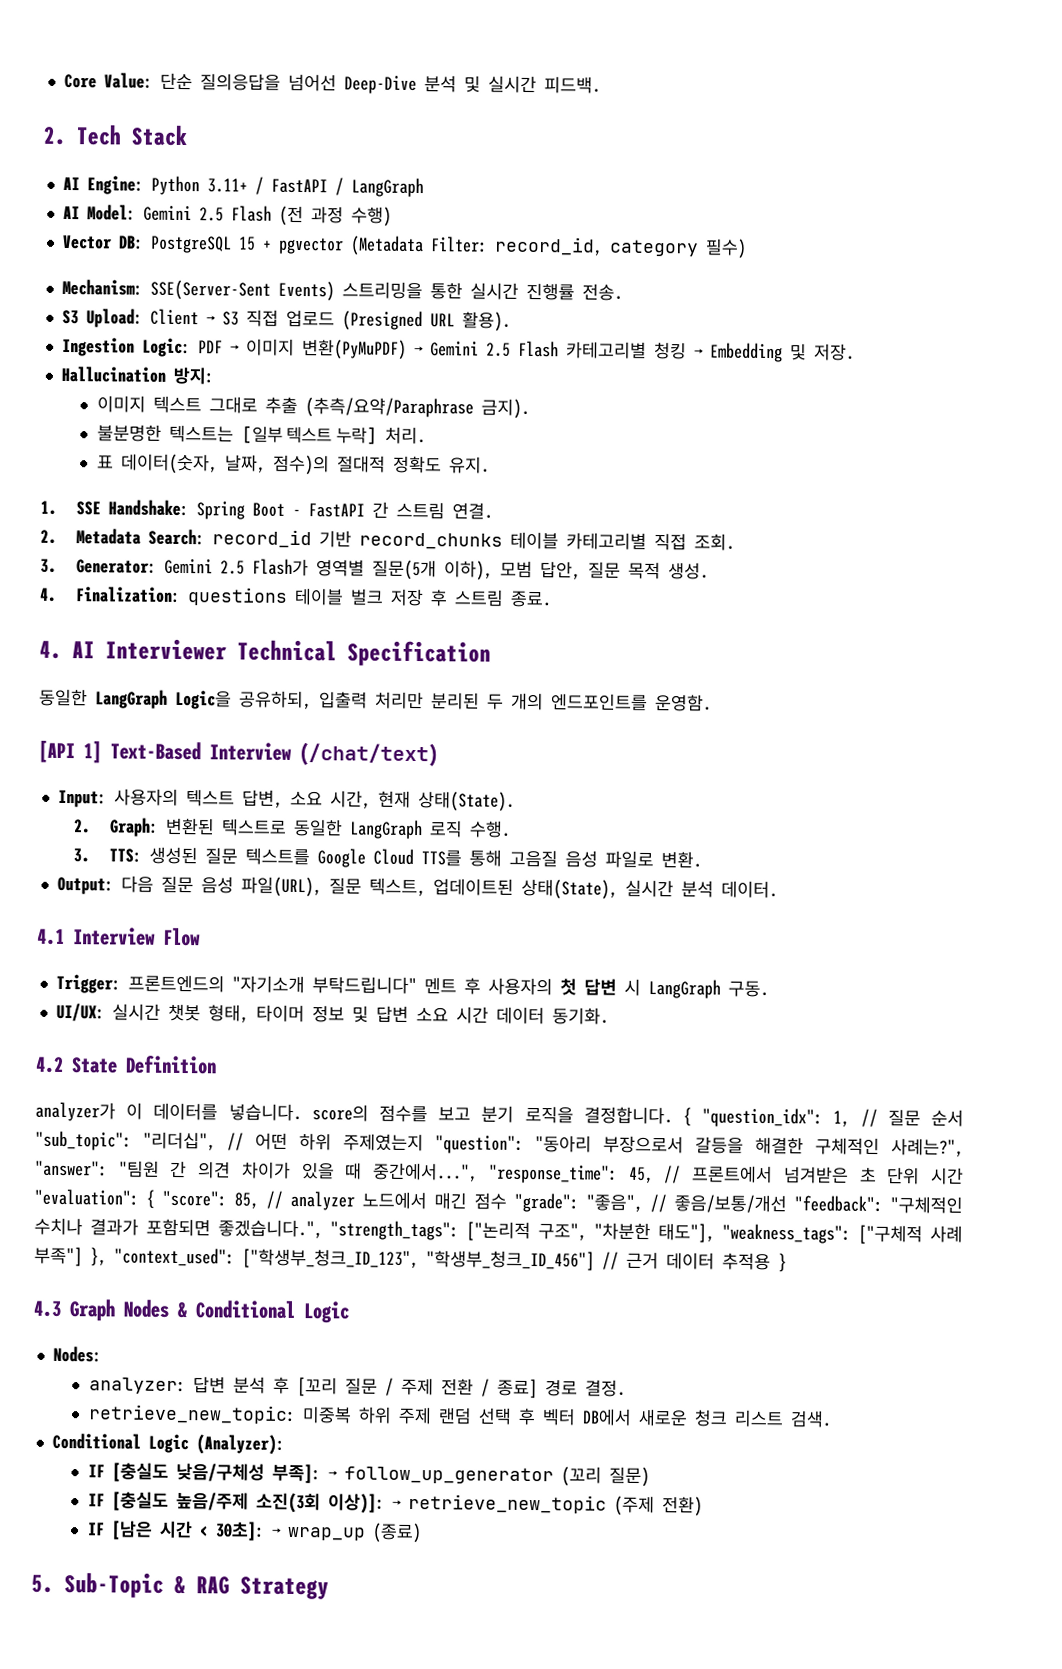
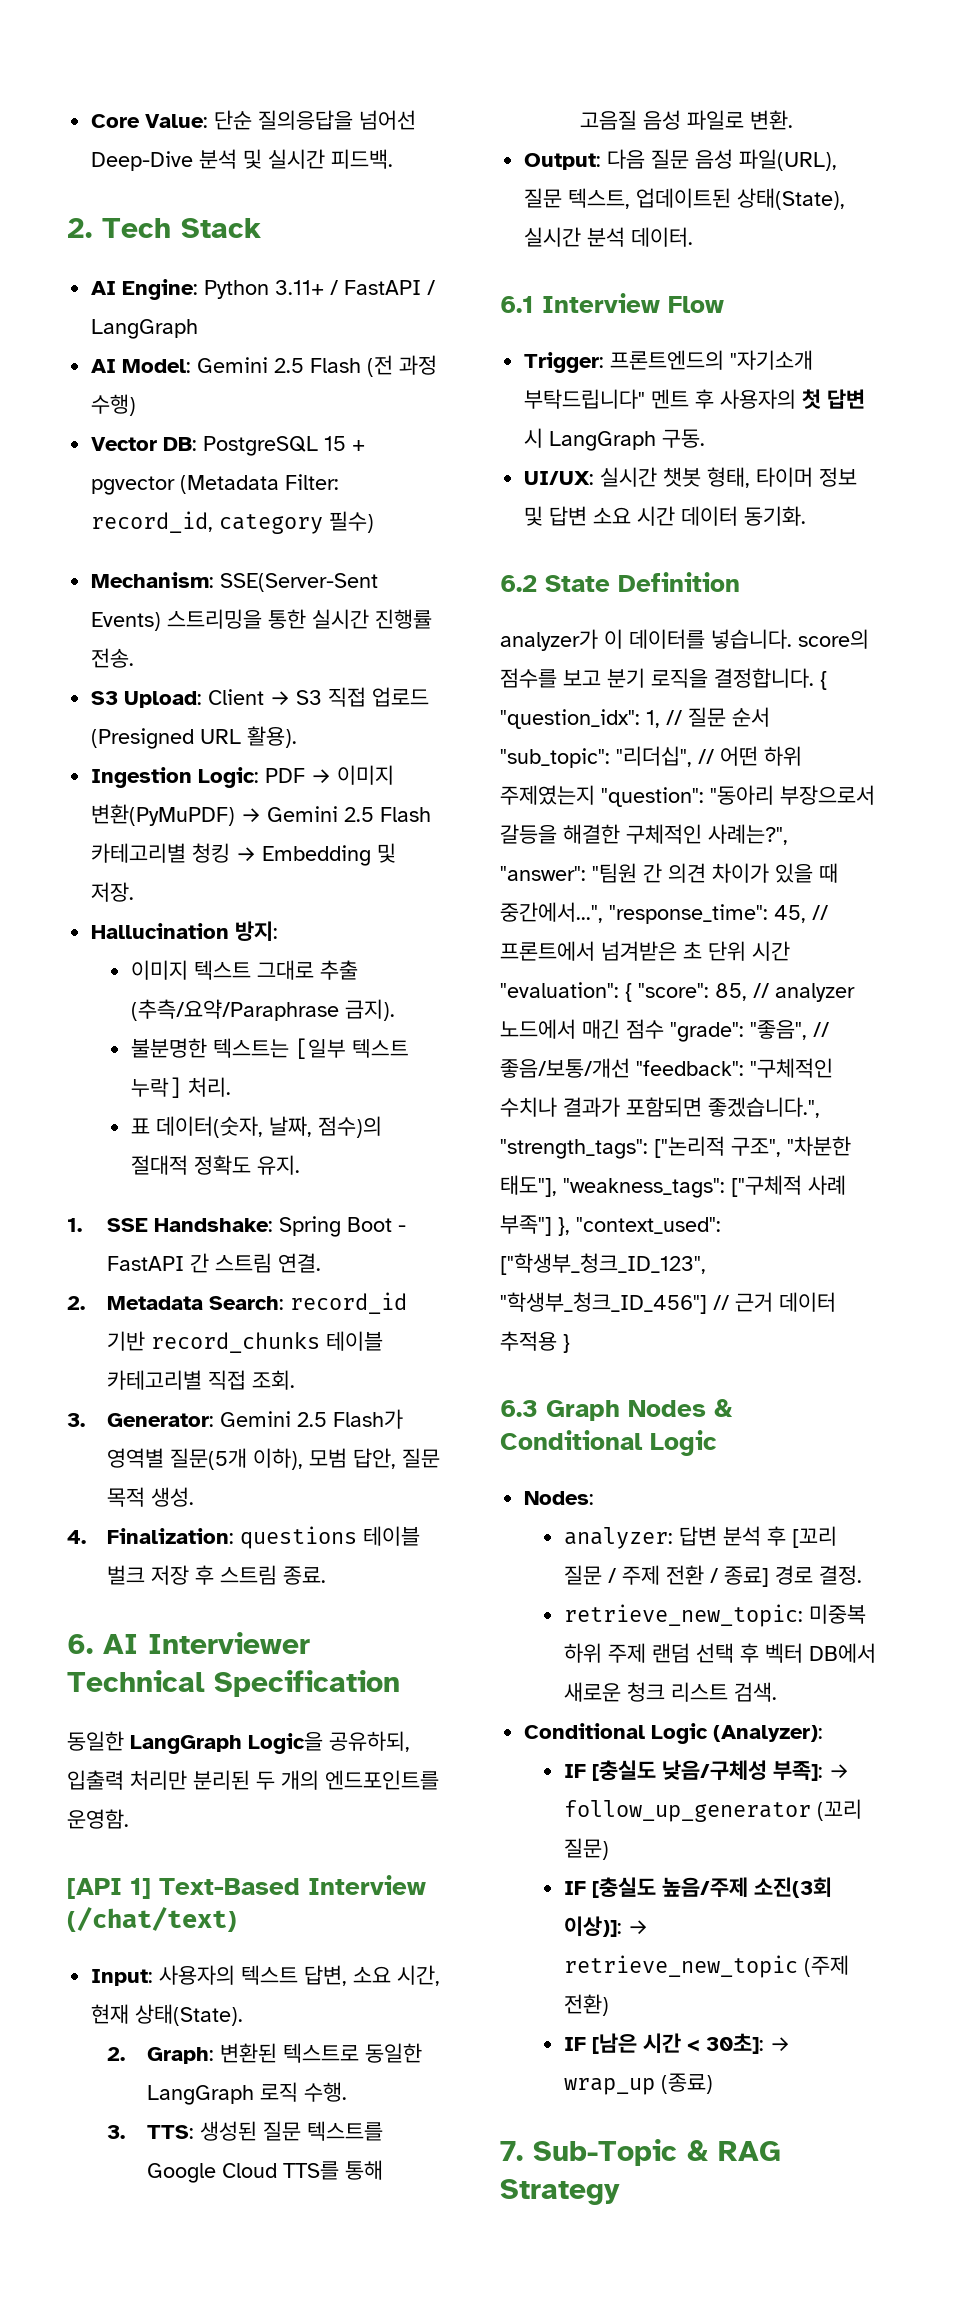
[39,640,62,659] 4. -> [67,1634,93,1654] 6.
[37,928,65,946] 4.1 -> [500,296,534,313] 6.1
[35,1056,64,1074] 4.2 -> [500,575,537,592] 6.2
[33,1300,61,1317] 4.3 -> [500,1400,538,1417] 6.3
[31,1574,54,1593] 5. -> [500,2141,523,2161] 7.

